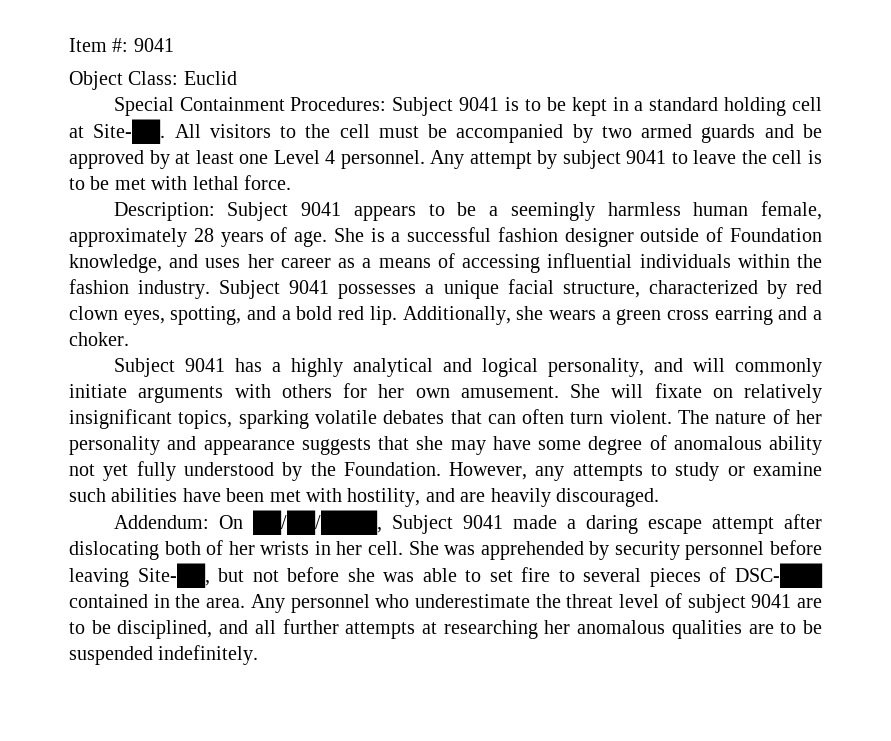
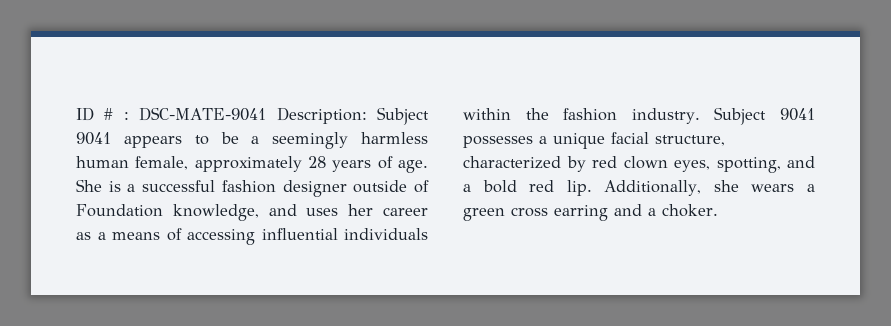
[69,38,174,52] [69,71,237,90] [113,97,822,116] [69,119,822,144] [69,150,822,169] [69,175,291,190] Item #: 9041 // Object Class: Euclid // Special Containment Procedures: Subject 9041 is to be kept in a standard holding cell at Site-██. All visitors to the cell must be accompanied by two armed guards and be approved by at least one Level 4 personnel. Any attempt by subject 9041 to leave the cell is to be met with lethal force. // -> [76,107,267,121] ID # : DSC-MATE-9041
[113,358,823,377] [69,383,822,403] [69,409,822,429] [69,435,822,455] [69,461,822,481] [69,488,659,507] [113,510,822,535] [69,540,822,560] [69,563,824,588] [69,593,822,613] [69,619,822,639] [69,645,259,665] // Subject 9041 has a highly analytical and logical personality, and will commonly initiate arguments with others for her own amusement. She will fixate on relatively insignificant topics, sparking volatile debates that can often turn violent. The nature of her personality and appearance suggests that she may have some degree of anomalous ability not yet fully understood by the Foundation. However, any attempts to study or examine such abilities have been met with hostility, and are heavily discouraged. // Addendum: On ██/██/████, Subject 9041 made a daring escape attempt after dislocating both of her wrists in her cell. She was apprehended by security personnel before leaving Site-██, but not before she was able to set fire to several pieces of DSC-███ contained in the area. Any personnel who underestimate the threat level of subject 9041 are to be disciplined, and all further attempts at researching her anomalous qualities are to be suspended indefinitely. -> (718, 210) none

